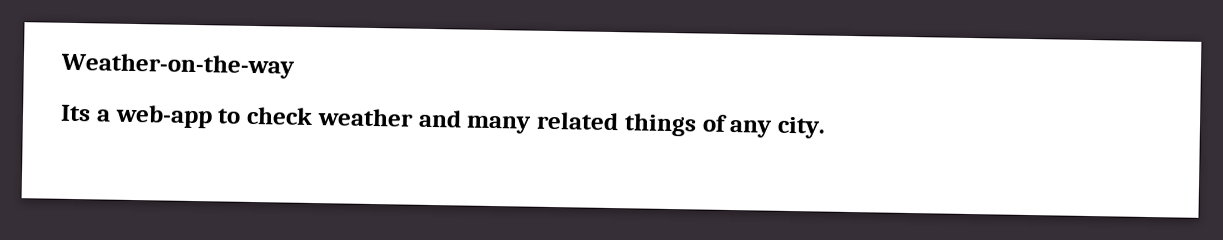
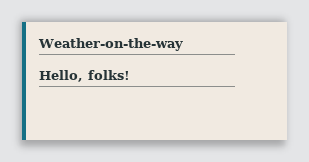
[60,104,826,139] Its a web-app to check weather and many related things of any city. -> [39,70,130,82] Hello, folks!

